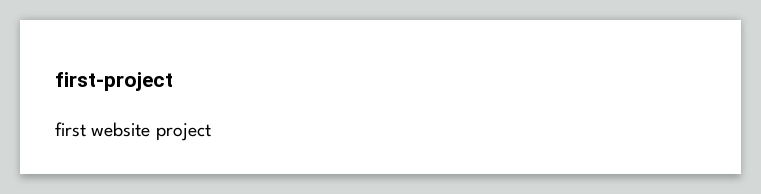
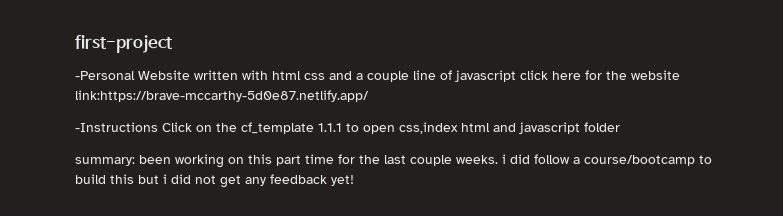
[55,122,211,141] first website project -> [75,70,680,82] [75,90,369,102] [75,122,620,134] [75,154,712,168] [75,174,354,188] -Personal Website written with html css and a couple line of javascript click here for the website link:https://brave-mccarthy-5d0e87.netlify.app/ // -Instructions Click on the cf_template 1.1.1 to open css,index html and javascript folder // summary: been working on this part time for the last couple weeks. i did follow a course/bootcamp to build this but i did not get any feedback yet!

